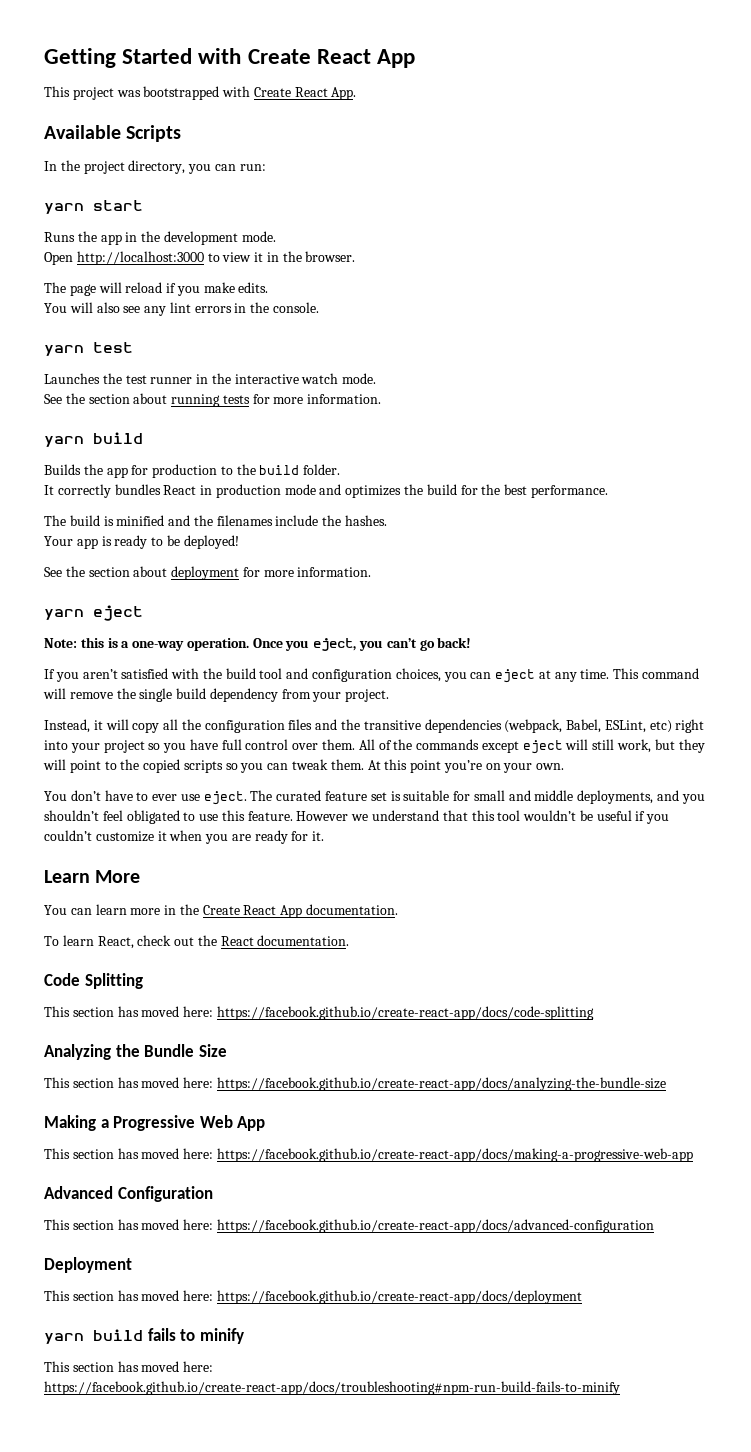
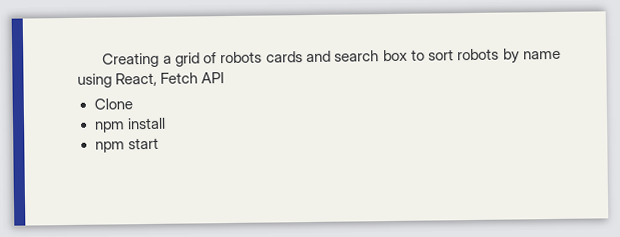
[44,48,416,68] [44,86,357,100] [44,125,182,142] [44,160,266,174] [44,200,143,214] [44,231,276,245] [44,251,356,265] [44,282,269,296] [44,302,320,316] [44,342,133,356] [44,373,377,384] [44,393,382,407] [44,432,143,447] [44,464,341,478] [44,484,608,498] [44,515,388,526] [44,535,239,549] [44,566,372,580] [44,605,143,621] [44,637,472,651] [44,668,700,683] [43,688,390,702] [44,719,705,733] [44,739,705,754] [43,759,565,773] [44,790,705,805] [44,810,670,824] [44,830,325,844] [44,870,141,883] [44,904,399,918] [44,935,350,949] [44,973,143,989] [44,1006,594,1020] [44,1044,227,1060] [44,1077,666,1091] [44,1115,266,1131] [44,1148,693,1162] [44,1186,213,1202] [44,1219,654,1233] [44,1257,132,1273] [44,1290,582,1304] [44,1328,244,1344] [44,1361,214,1372] [44,1381,620,1395] Getting Started with Create React App // This project was bootstrapped with Create React App. // Available Scripts // In the project directory, you can run: // yarn start // Runs the app in the development mode. // Open http://localhost:3000 to view it in the browser. // The page will reload if you make edits. // You will also see any lint errors in the console. // yarn test // Launches the test runner in the interactive watch mode. // See the section about running tests for more information. // yarn build // Builds the app for production to the build folder. // It correctly bundles React in production mode and optimizes the build for the best performance. // The build is minified and the filenames include the hashes. // Your app is ready to be deployed! // See the section about deployment for more information. // yarn eject // Note: this is a one-way operation. Once you eject, you can’t go back! // If you aren’t satisfied with the build tool and configuration choices, you can eject at any time. This command will remove the single build dependency from your project. // Instead, it will copy all the configuration files and the transitive dependencies (webpack, Babel, ESLint, etc) right into your project so you have full control over them. All of the commands except eject will still work, but they will point to the copied scripts so you can tweak them. At this point you’re on your own. // You don’t have to ever use eject. The curated feature set is suitable for small and middle deployments, and you shouldn’t feel obligated to use this feature. However we understand that this tool wouldn’t be useful if you couldn’t customize it when you are ready for it. // Learn More // You can learn more in the Create React App documentation. // To learn React, check out the React documentation. // Code Splitting // This section has moved here: https://facebook.github.io/create-react-app/docs/code-splitting // Analyzing the Bundle Size // This section has moved here: https://facebook.github.io/create-react-app/docs/analyzing-the-bundle-size // Making a Progressive Web App // This section has moved here: https://facebook.github.io/create-react-app/docs/making-a-progressive-web-app // Advanced Configuration // This section has moved here: https://facebook.github.io/create-react-app/docs/advanced-configuration // Deployment // This section has moved here: https://facebook.github.io/create-react-app/docs/deployment // yarn build fails to minify // This section has moved here: https://facebook.github.io/create-react-app/docs/troubleshooting#npm-run-build-fails-to-minify -> [102,48,562,68] [77,72,225,88] [93,98,133,110] [94,117,166,133] [94,137,159,153] Creating a grid of robots cards and search box to sort robots by name using React, Fetch API // Clone // npm install // npm start

